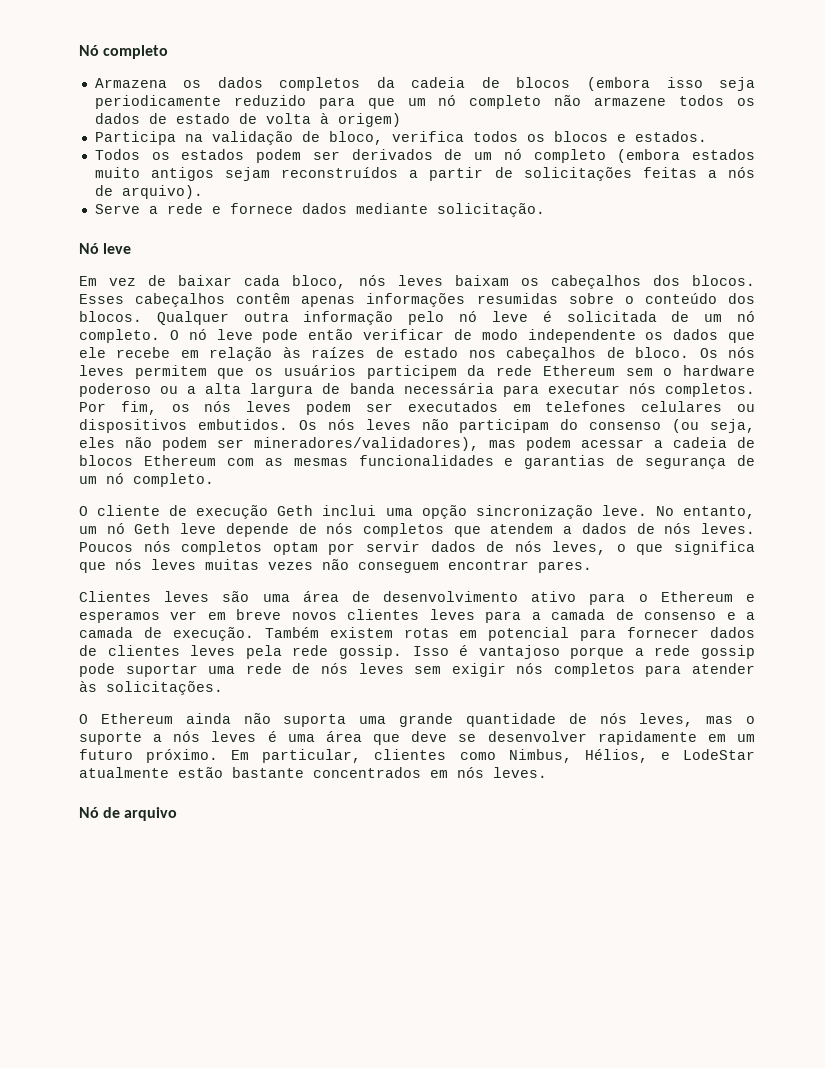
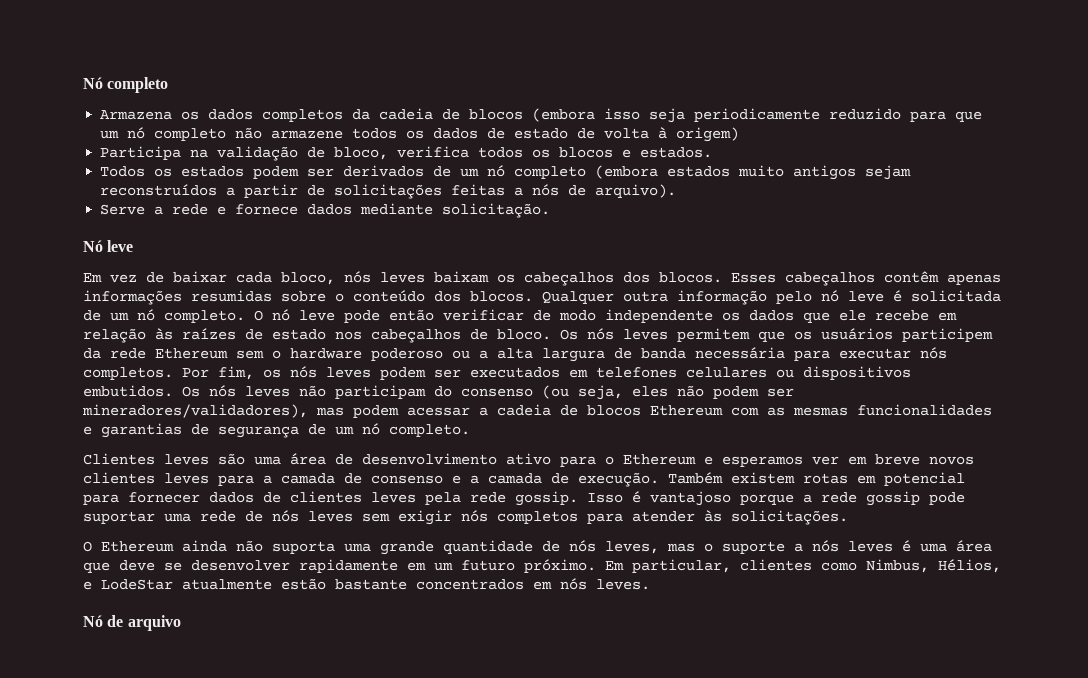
[79,505,756,519] [79,523,755,537] [79,541,756,555] [79,559,592,573] // O cliente de execução Geth inclui uma opção sincronização leve. No entanto, um nó Geth leve depende de nós completos que atendem a dados de nós leves. Poucos nós completos optam por servir dados de nós leves, o que significa que nós leves muitas vezes não conseguem encontrar pares. -> (470, 430) none

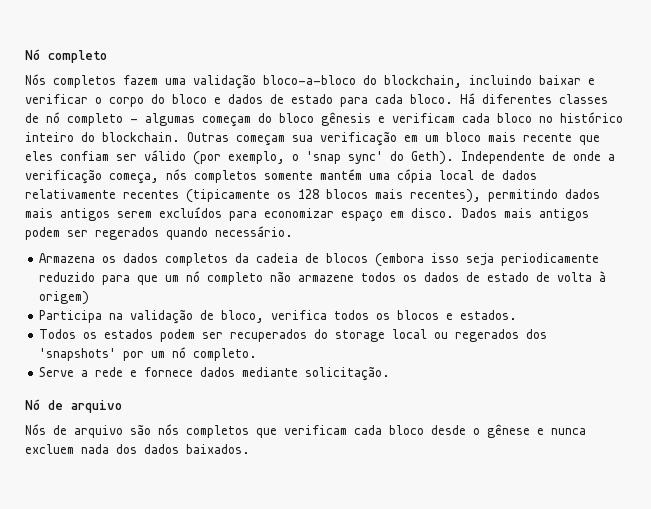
(169, 85) none -> [25,74,595,89] [25,93,608,107] [25,112,623,127] [25,131,600,146] [25,150,615,165] [25,169,537,184] [25,189,600,203] [25,207,589,222] [25,226,293,240] // Nós completos fazem uma validação bloco-a-bloco do blockchain, incluindo baixar e verificar o corpo do bloco e dados de estado para cada bloco. Há diferentes classes de nó completo - algumas começam do bloco gênesis e verificam cada bloco no histórico inteiro do blockchain. Outras começam sua verificação em um bloco mais recente que eles confiam ser válido (por exemplo, o 'snap sync' do Geth). Independente de onde a verificação começa, nós completos somente mantém uma cópia local de dados relativamente recentes (tipicamente os 128 blocos mais recentes), permitindo dados mais antigos serem excluídos para economizar espaço em disco. Dados mais antigos podem ser regerados quando necessário.
[343,165,912,180] [100,184,677,199] derivados de um nó completo (embora estados muito antigos sejam reconstruídos a partir de solicitações feitas a nós de arquivo). -> [230,329,548,342] [39,347,258,361] recuperados do storage local ou regerados dos 'snapshots' por um nó completo.
[107,240,134,252] [83,271,1001,286] [83,290,1001,305] [83,309,957,323] [83,328,993,343] [83,347,947,362] [83,366,911,380] [83,385,794,400] [82,404,992,418] [83,423,470,438] [83,453,974,467] [83,472,965,487] [83,491,965,506] [83,510,848,525] [83,540,992,555] [83,559,1001,573] [83,578,650,590] [83,615,181,631] leve // Em vez de baixar cada bloco, nós leves baixam os cabeçalhos dos blocos. Esses cabeçalhos contêm apenas informações resumidas sobre o conteúdo dos blocos. Qualquer outra informação pelo nó leve é solicitada de um nó completo. O nó leve pode então verificar de modo independente os dados que ele recebe em relação às raízes de estado nos cabeçalhos de bloco. Os nós leves permitem que os usuários participem da rede Ethereum sem o hardware poderoso ou a alta largura de banda necessária para executar nós completos. Por fim, os nós leves podem ser executados em telefones celulares ou dispositivos embutidos. Os nós leves não participam do consenso (ou seja, eles não podem ser mineradores/validadores), mas podem acessar a cadeia de blocos Ethereum com as mesmas funcionalidades e garantias de segurança de um nó completo. // Clientes leves são uma área de desenvolvimento ativo para o Ethereum e esperamos ver em breve novos clientes leves para a camada de consenso e a camada de execução. Também existem rotas em potencial para fornecer dados de clientes leves pela rede gossip. Isso é vantajoso porque a rede gossip pode suportar uma rede de nós leves sem exigir nós completos para atender às solicitações. // O Ethereum ainda não suporta uma grande quantidade de nós leves, mas o suporte a nós leves é uma área que deve se desenvolver rapidamente em um futuro próximo. Em particular, clientes como Nimbus, Hélios, e LodeStar atualmente estão bastante concentrados em nós leves. // Nó de arquivo -> [48,400,122,413] [25,424,586,438] [25,444,250,454] de arquivo // Nós de arquivo são nós completos que verificam cada bloco desde o gênese e nunca excluem nada dos dados baixados.

